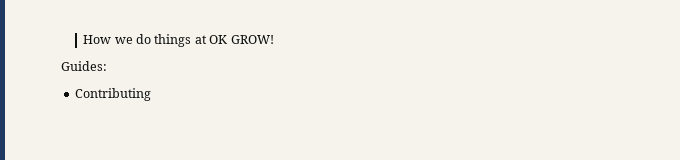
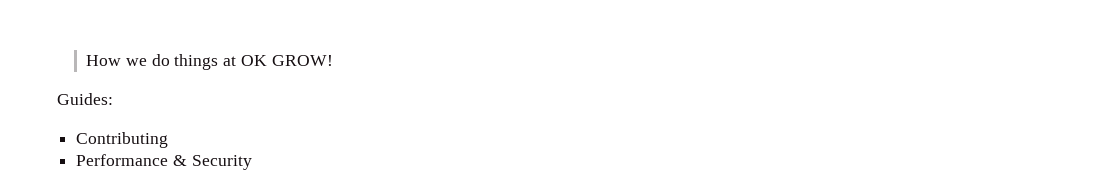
(151, 94) none -> [76,154,252,170] // Performance & Security

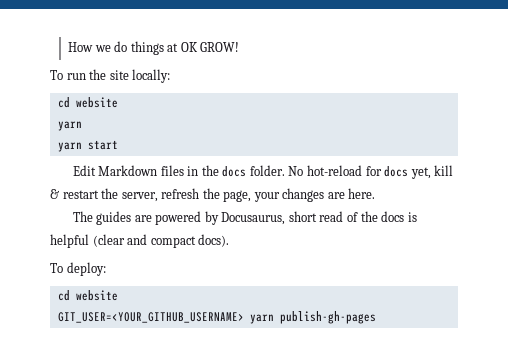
[57,93,113,105] [76,132,169,148] [76,154,252,170] Guides: // Contributing // Performance & Security -> [50,69,171,83] [57,97,118,108] [57,121,82,131] [57,140,118,152] [72,165,454,179] [50,188,376,202] [72,211,417,225] [50,234,230,248] [50,262,106,276] [57,290,118,301] [57,311,376,324] To run the site locally: // cd website // yarn // yarn start // Edit Markdown files in the docs folder. No hot-reload for docs yet, kill & restart the server, refresh the page, your changes are here. // The guides are powered by Docusaurus, short read of the docs is helpful (clear and compact docs). // To deploy: // cd website // GIT_USER=<YOUR_GITHUB_USERNAME> yarn publish-gh-pages

